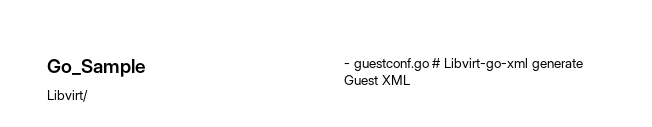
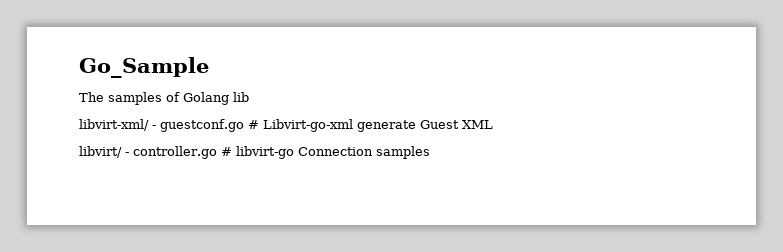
[47,90,88,102] Libvirt/ // -> [79,92,249,105] [79,119,149,131] The samples of Golang lib // libvirt-xml/
(410, 80) none -> [79,146,430,159] // libvirt/ - controller.go # libvirt-go Connection samples

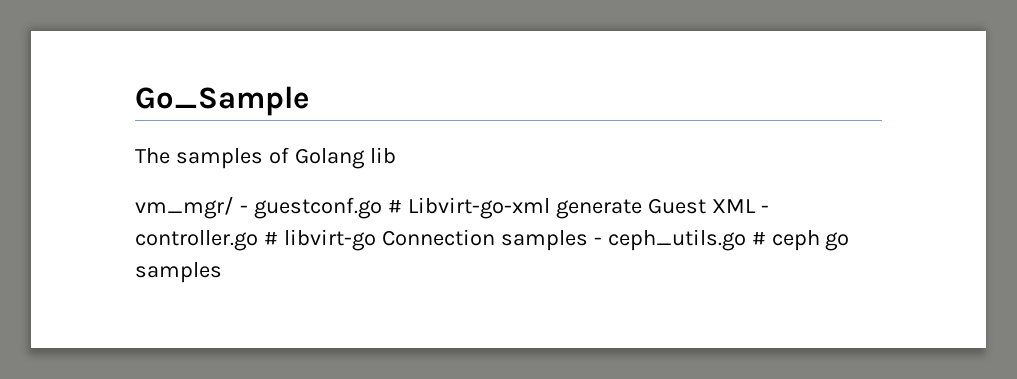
[79,119,149,131] libvirt-xml/ -> [135,196,234,219] vm_mgr/
[79,146,122,158] // libvirt/ -> (756, 206) none
(430, 152) none -> [593,229,850,251] [135,262,222,283] - ceph_utils.go # ceph go samples

